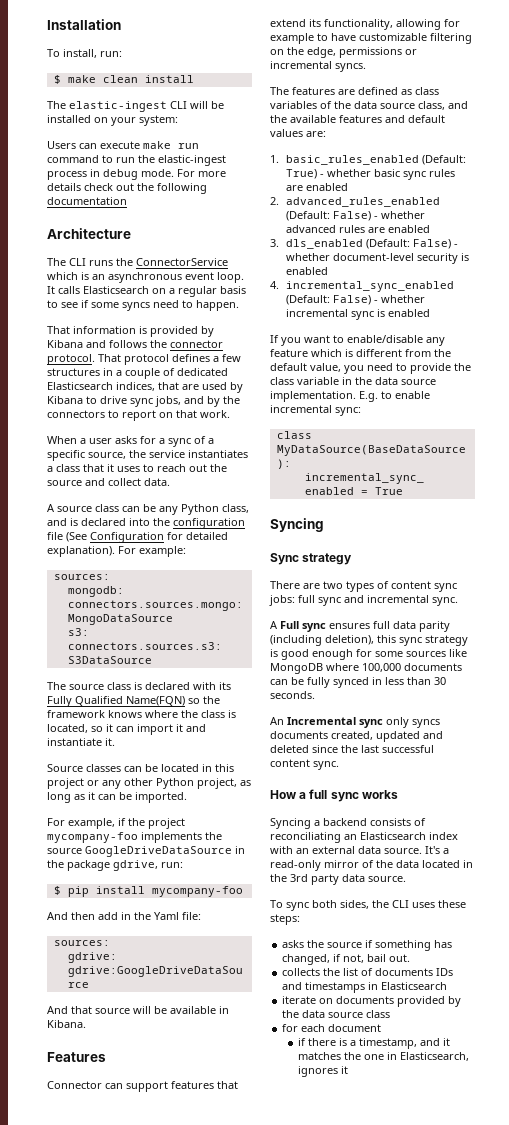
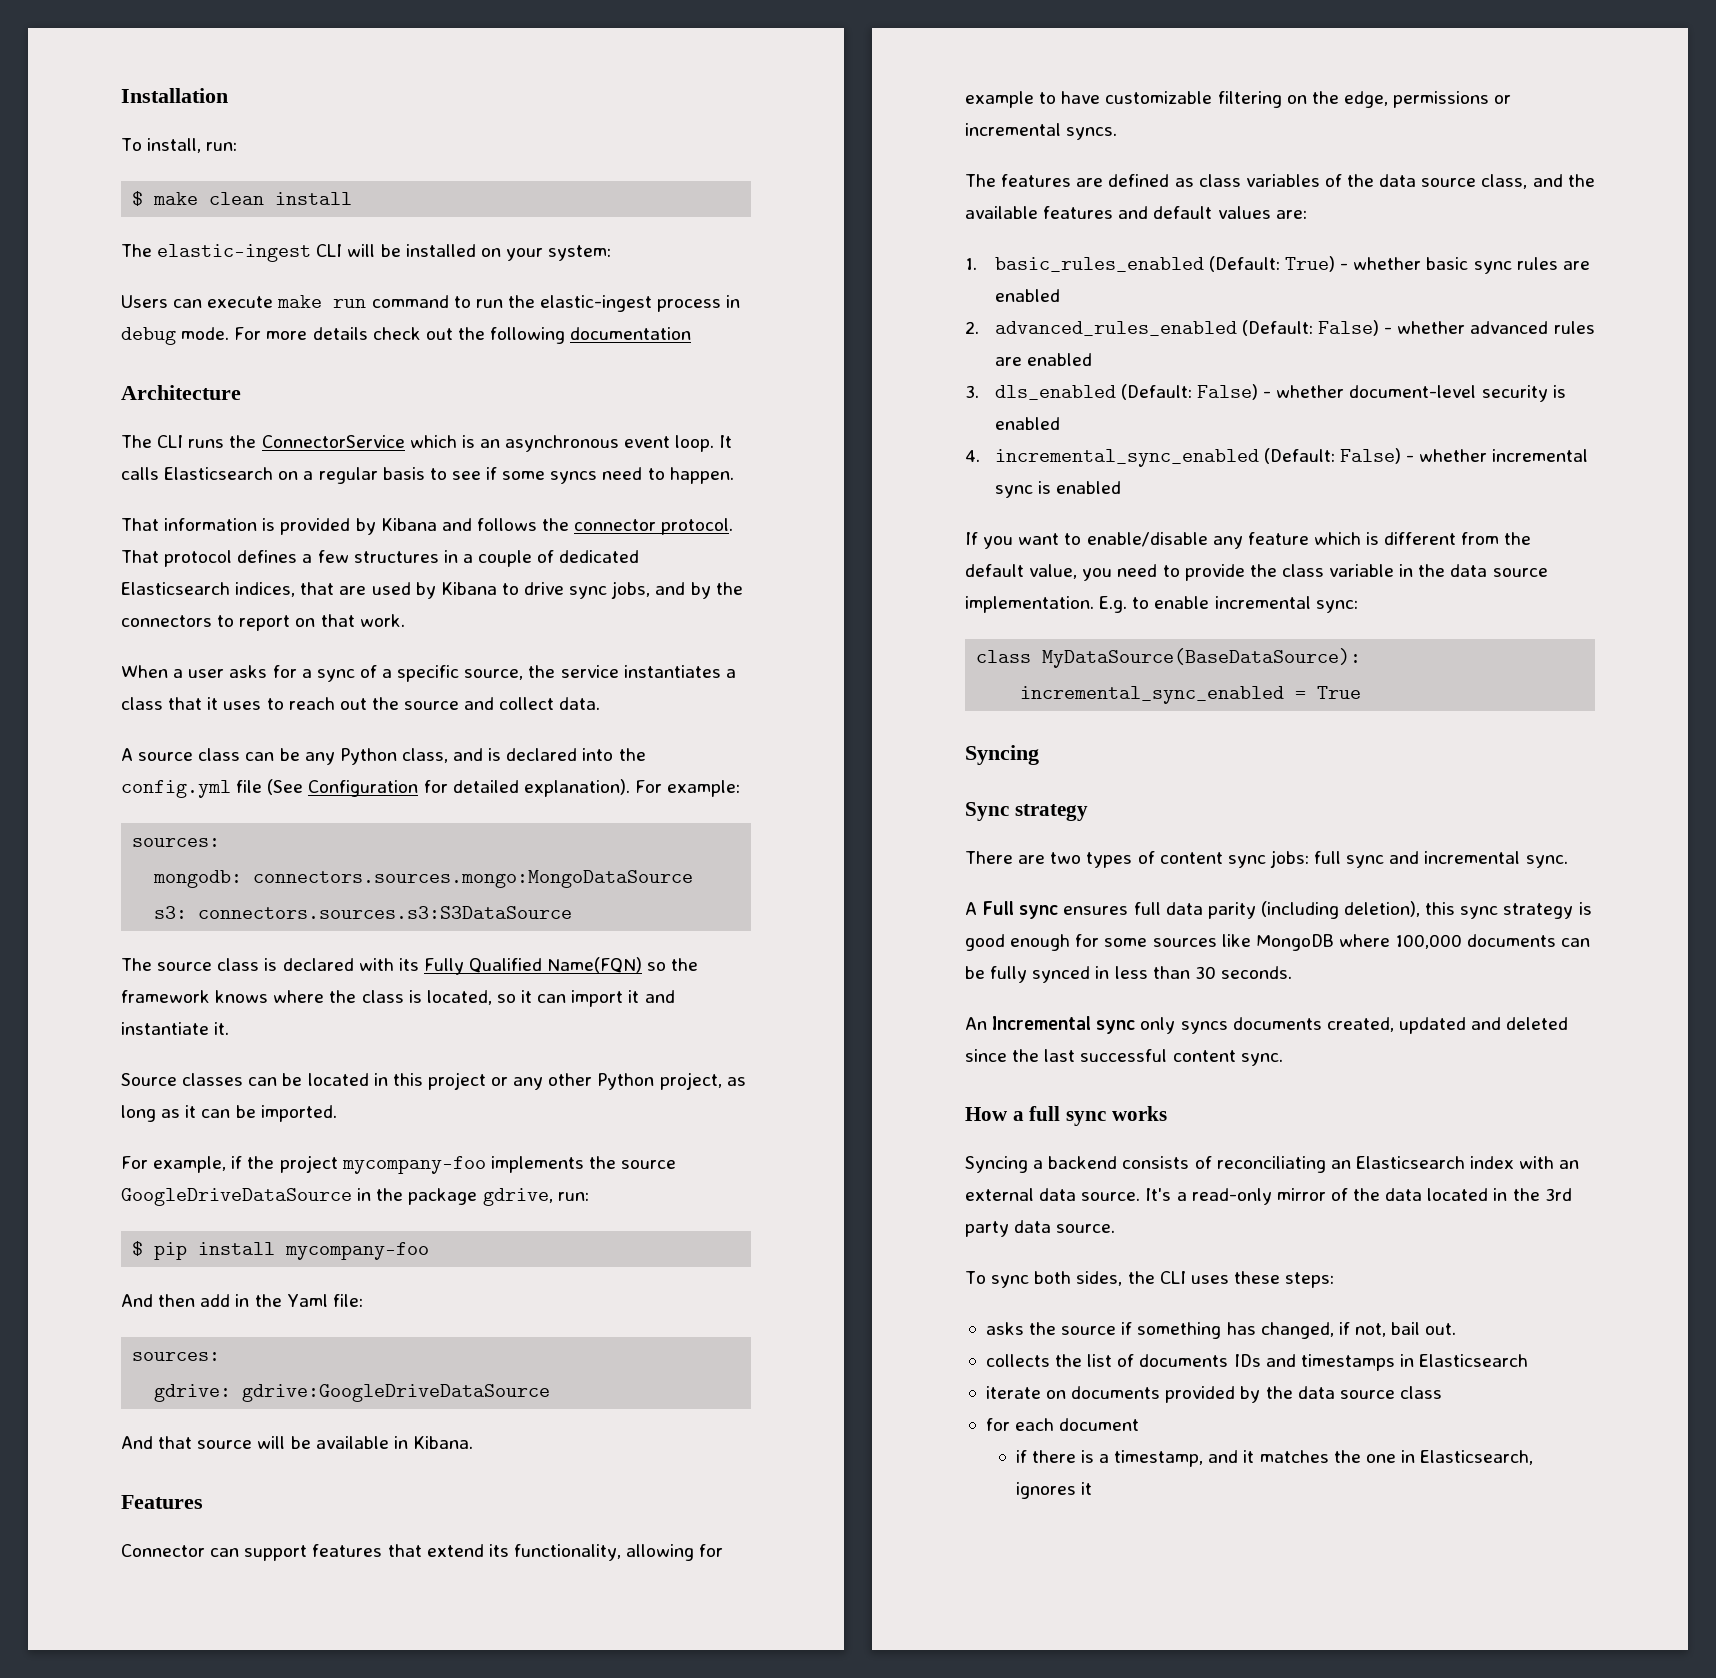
[173,518,245,529] configuration -> [121,780,231,798] config.yml

